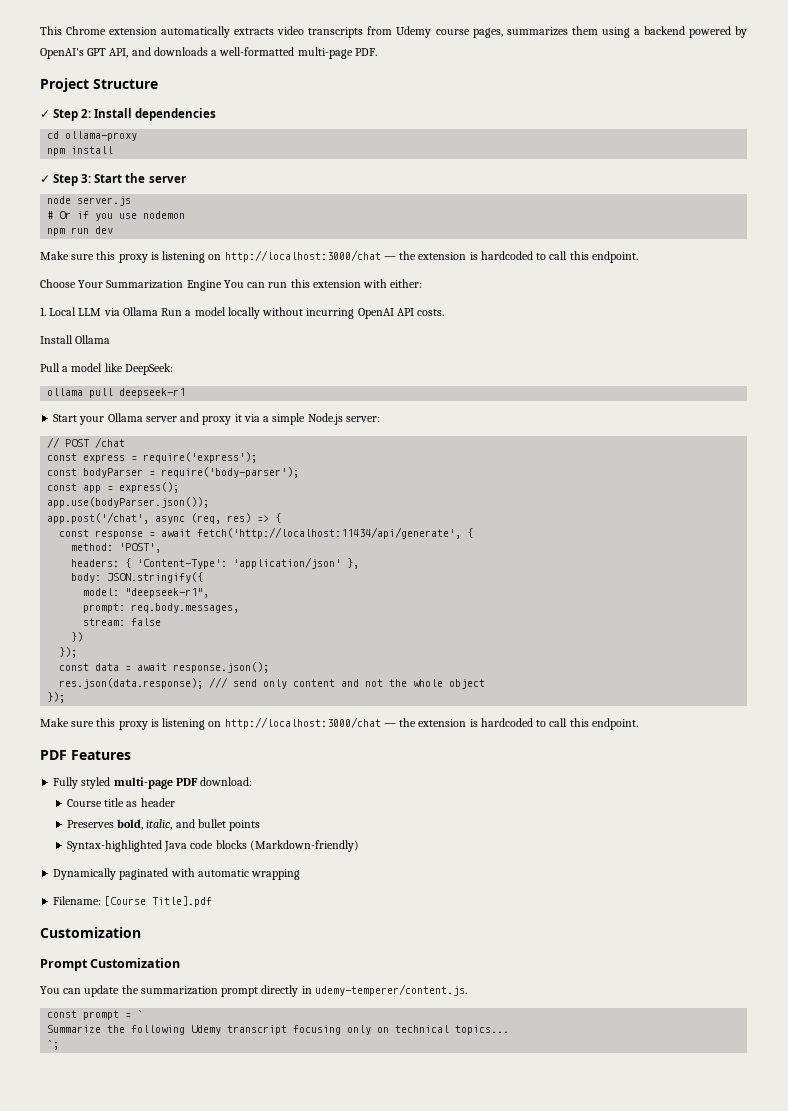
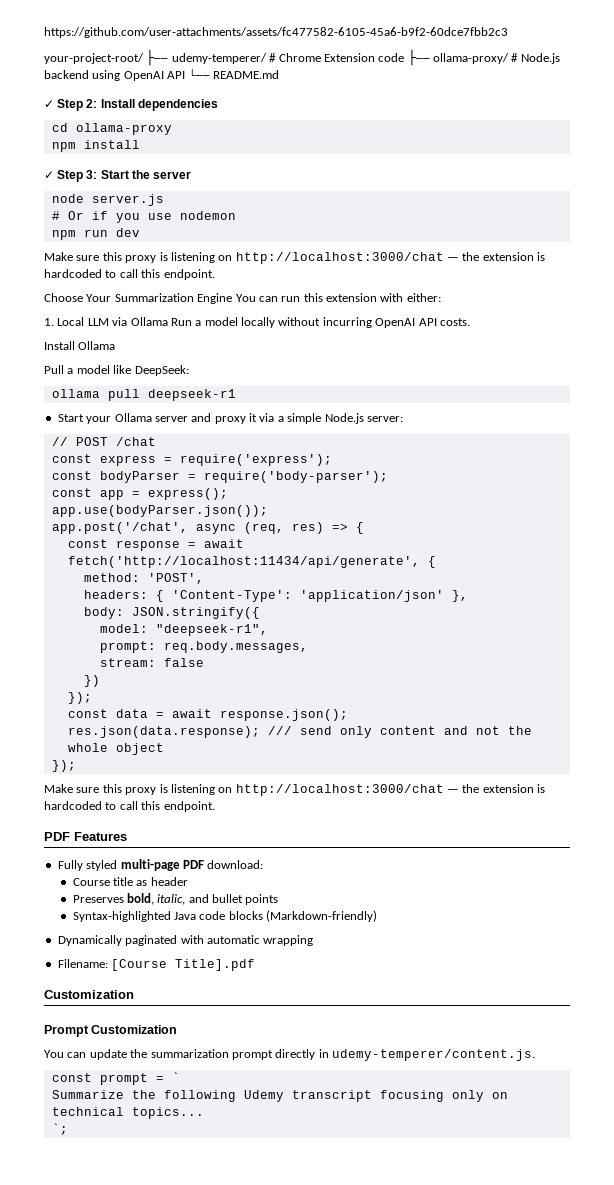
[40,26,747,38] [40,47,377,59] [40,78,158,92] This Chrome extension automatically extracts video transcripts from Udemy course pages, summarizes them using a backend powered by OpenAI's GPT API, and downloads a well-formatted multi-page PDF. // Project Structure -> [44,27,508,38] [44,49,560,66] [44,68,279,81] https://github.com/user-attachments/assets/fc477582-6105-45a6-b9f2-60dce7fbb2c3 // your-project-root/ ├── udemy-temperer/ # Chrome Extension code ├── ollama-proxy/ # Node.js backend using OpenAI API └── README.md

